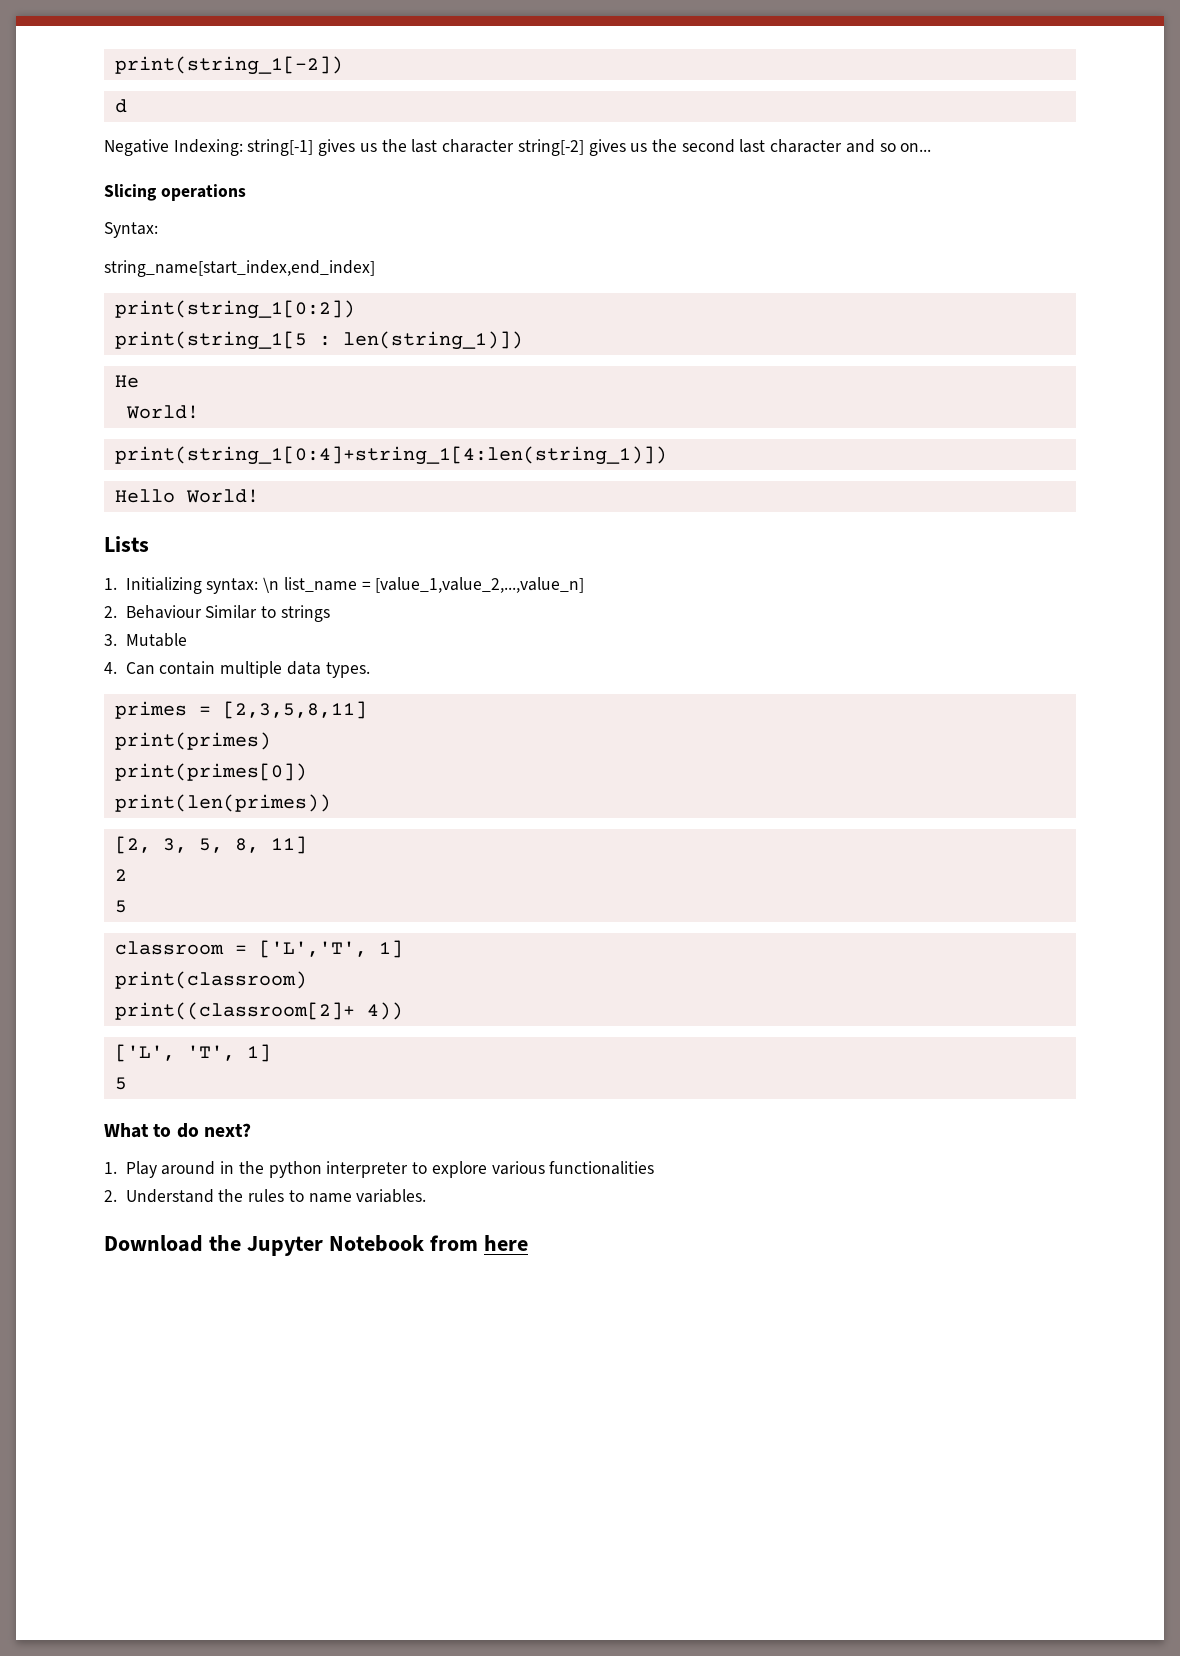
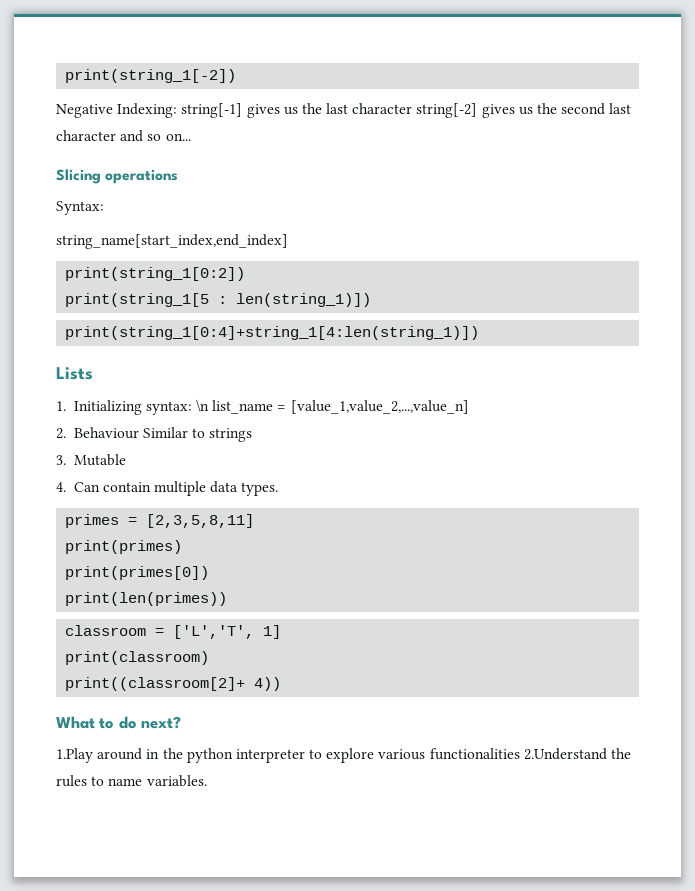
[114,99,127,113] // d -> (237, 76) none
[114,375,139,388] [125,405,199,419] // He // World! -> (372, 300) none
[114,489,259,503] // Hello World! -> (480, 333) none
[114,836,307,854] [114,869,127,881] [114,900,127,913] // [2, 3, 5, 8, 11] // 2 // 5 -> (228, 599) none
[114,1044,271,1062] [114,1077,127,1090] // ['L', 'T', 1] // 5 -> (282, 684) none
[104,1161,157,1178] 1. Play -> [56,748,93,763] 1.Play
[104,1189,214,1203] // 2. Understand -> [523,748,607,760] 2.Understand
[104,1235,528,1256] // Download the Jupyter Notebook from here -> (207, 781) none

